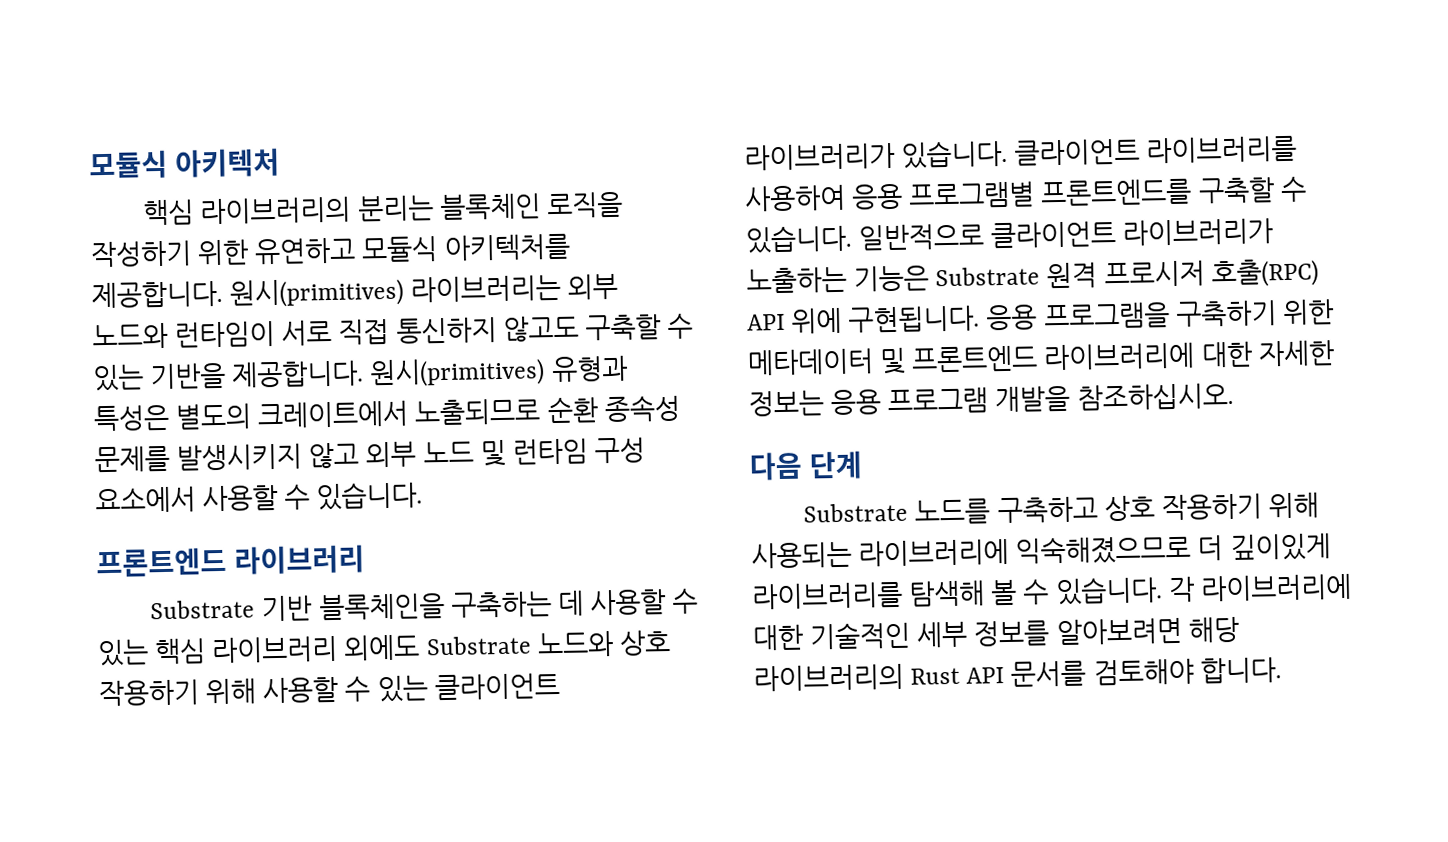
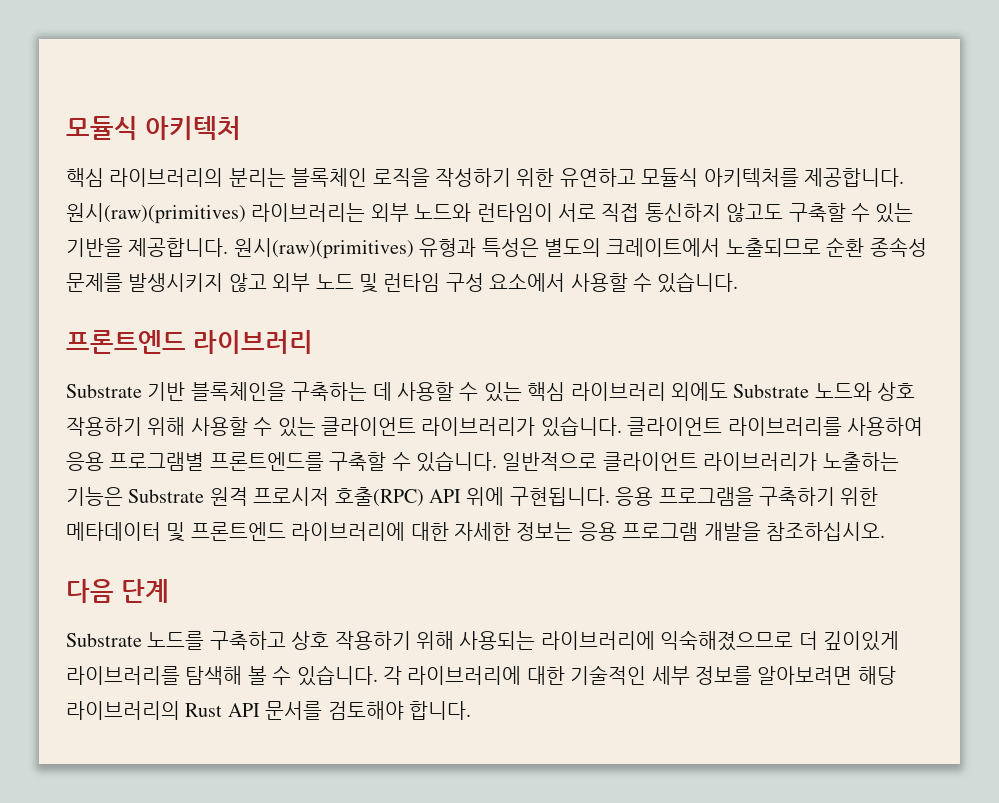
[229,277,405,308] 원시(primitives) -> [66,203,246,224] 원시(raw)(primitives)
[369,357,546,388] 원시(primitives) -> [233,238,414,259] 원시(raw)(primitives)

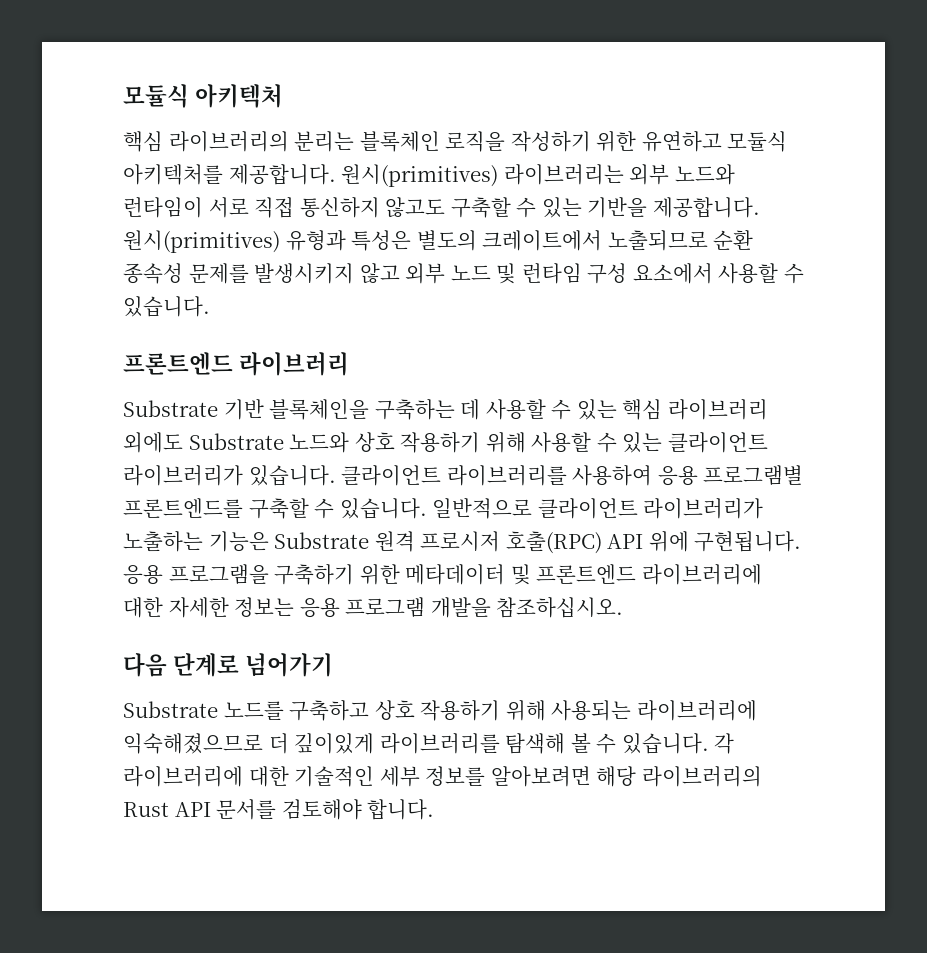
[66,203,246,224] 원시(raw)(primitives) -> [341,164,499,187] 원시(primitives)
[233,238,414,259] 원시(raw)(primitives) -> [123,230,280,253] 원시(primitives)
[121,579,169,603] 단계 -> [173,653,334,677] 단계로 넘어가기

